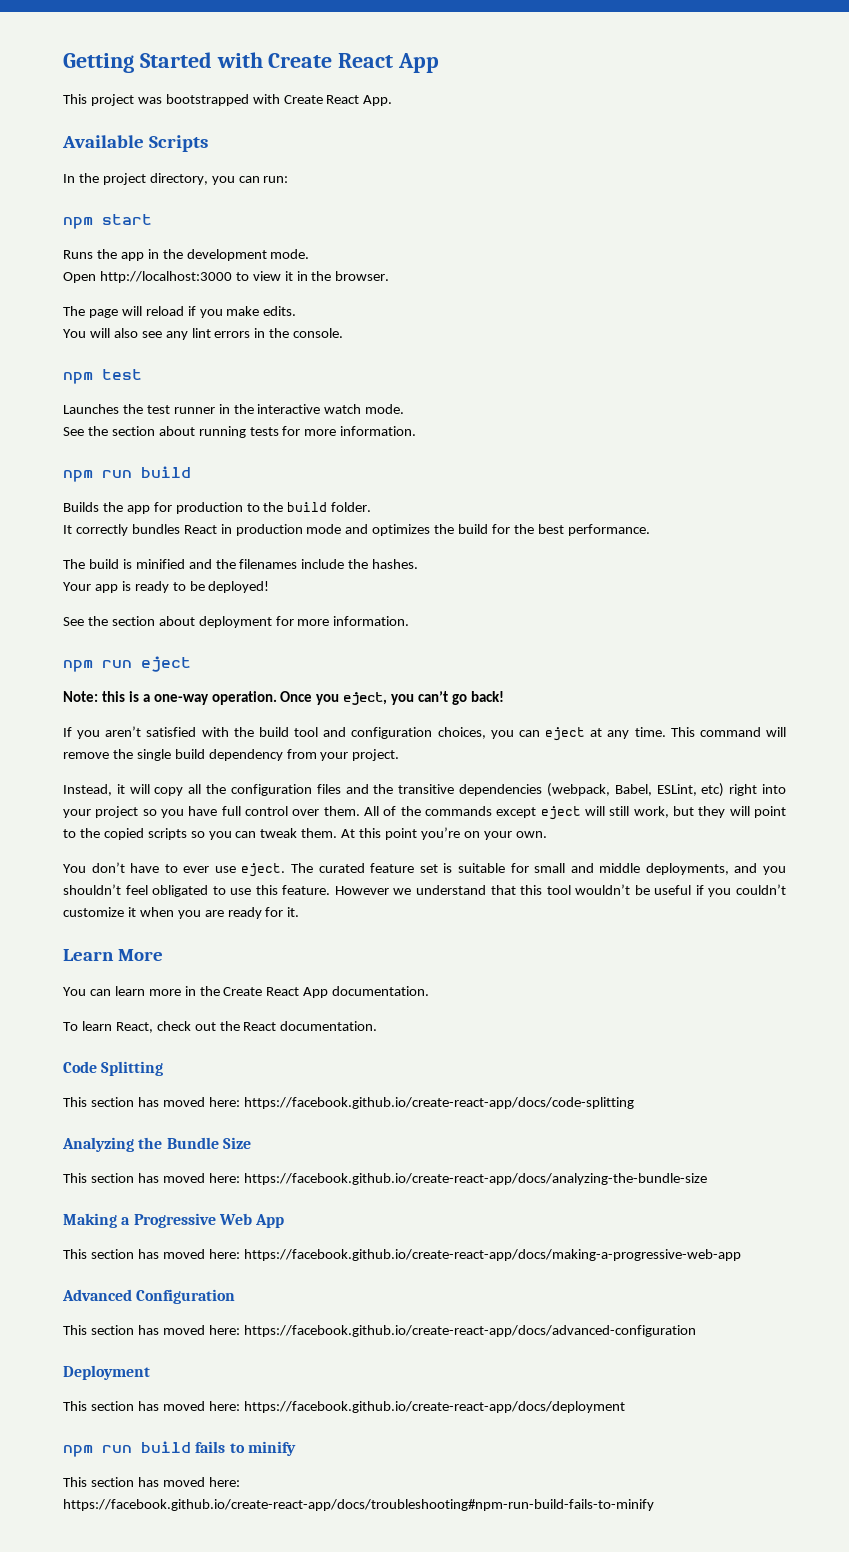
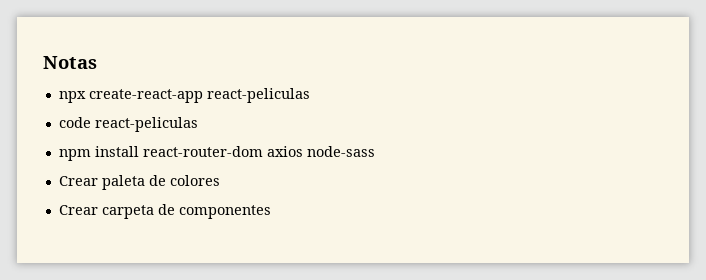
[63,52,440,73] [63,94,393,106] [62,135,208,152] [63,173,289,185] [63,214,152,229] [63,249,310,261] [63,271,390,283] [63,306,297,318] [63,328,344,340] [63,369,142,384] [63,404,405,414] [63,426,417,438] [63,466,191,482] [63,502,372,514] [63,524,650,536] [63,559,419,569] [63,581,270,593] [63,616,410,628] [63,656,191,672] [63,691,504,705] [63,726,786,741] [63,749,400,761] [63,783,787,797] [63,806,787,820] [63,827,547,840] [63,862,786,877] [63,884,786,897] [63,907,300,919] [63,949,163,961] [63,986,430,998] [63,1021,378,1033] [63,1061,164,1076] [63,1097,634,1109] [62,1137,251,1152] [63,1173,707,1185] [63,1213,285,1228] [63,1249,741,1261] [62,1289,236,1304] [63,1325,696,1337] [63,1365,150,1380] [63,1401,625,1413] [63,1441,296,1457] [63,1477,240,1487] [63,1499,654,1511] Getting Started with Create React App // This project was bootstrapped with Create React App. // Available Scripts // In the project directory, you can run: // npm start // Runs the app in the development mode. // Open http://localhost:3000 to view it in the browser. // The page will reload if you make edits. // You will also see any lint errors in the console. // npm test // Launches the test runner in the interactive watch mode. // See the section about running tests for more information. // npm run build // Builds the app for production to the build folder. // It correctly bundles React in production mode and optimizes the build for the best performance. // The build is minified and the filenames include the hashes. // Your app is ready to be deployed! // See the section about deployment for more information. // npm run eject // Note: this is a one-way operation. Once you eject, you can’t go back! // If you aren’t satisfied with the build tool and configuration choices, you can eject at any time. This command will remove the single build dependency from your project. // Instead, it will copy all the configuration files and the transitive dependencies (webpack, Babel, ESLint, etc) right into your project so you have full control over them. All of the commands except eject will still work, but they will point to the copied scripts so you can tweak them. At this point you’re on your own. // You don’t have to ever use eject. The curated feature set is suitable for small and middle deployments, and you shouldn’t feel obligated to use this feature. However we understand that this tool wouldn’t be useful if you couldn’t customize it when you are ready for it. // Learn More // You can learn more in the Create React App documentation. // To learn React, check out the React documentation. // Code Splitting // This section has moved here: https://facebook.github.io/create-react-app/docs/code-splitting // Analyzing the Bundle Size // This section has moved here: https://facebook.github.io/create-react-app/docs/analyzing-the-bundle-size // Making a Progressive Web App // This section has moved here: https://facebook.github.io/create-react-app/docs/making-a-progressive-web-app // Advanced Configuration // This section has moved here: https://facebook.github.io/create-react-app/docs/advanced-configuration // Deployment // This section has moved here: https://facebook.github.io/create-react-app/docs/deployment // npm run build fails to minify // This section has moved here: https://facebook.github.io/create-react-app/docs/troubleshooting#npm-run-build-fails-to-minify -> [43,56,97,69] [58,88,310,103] [58,117,198,132] [58,146,375,161] [58,175,220,190] [58,204,271,219] Notas // npx create-react-app react-peliculas // code react-peliculas // npm install react-router-dom axios node-sass // Crear paleta de colores // Crear carpeta de componentes

